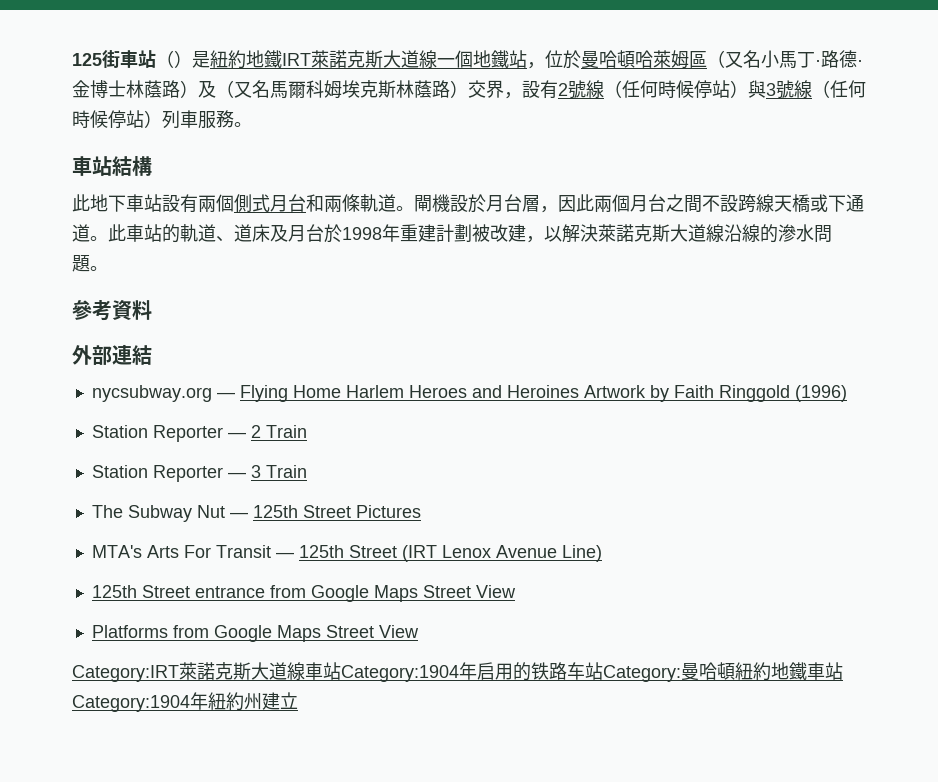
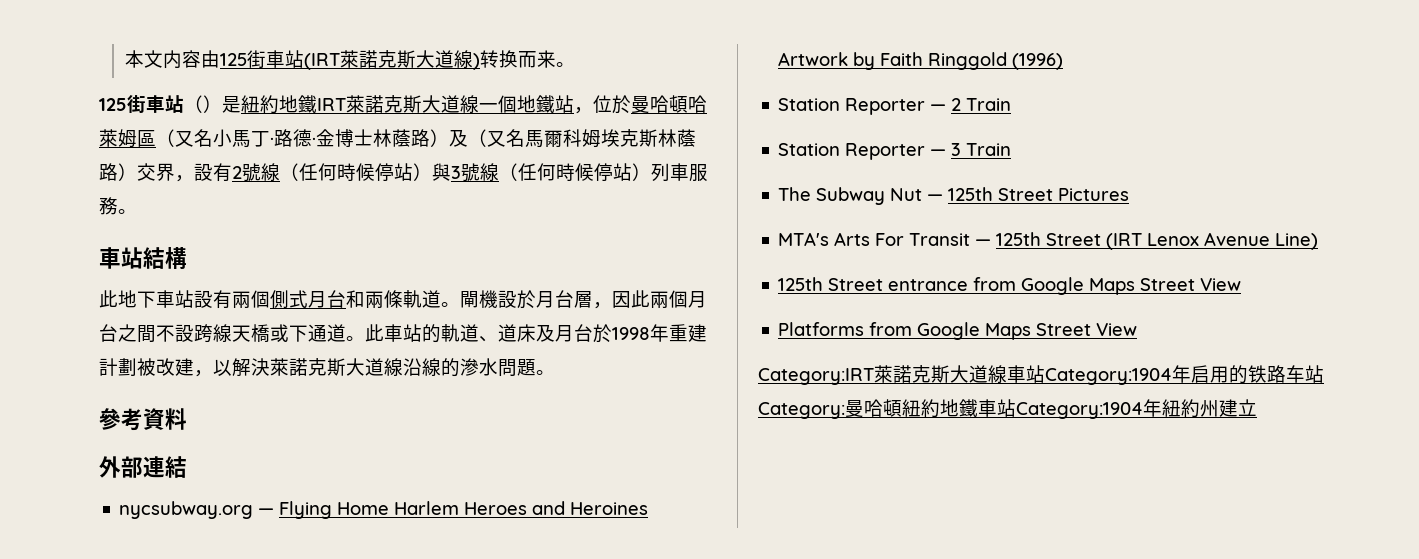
(72, 59) none -> [124,50,575,70] 本文内容由125街車站(IRT萊諾克斯大道線)转换而来。 //

